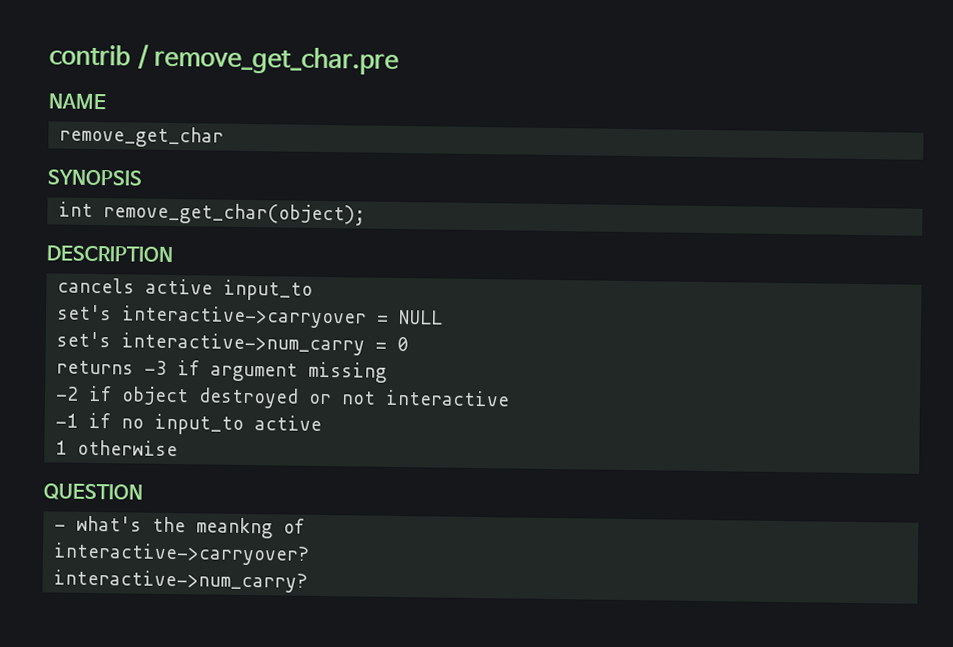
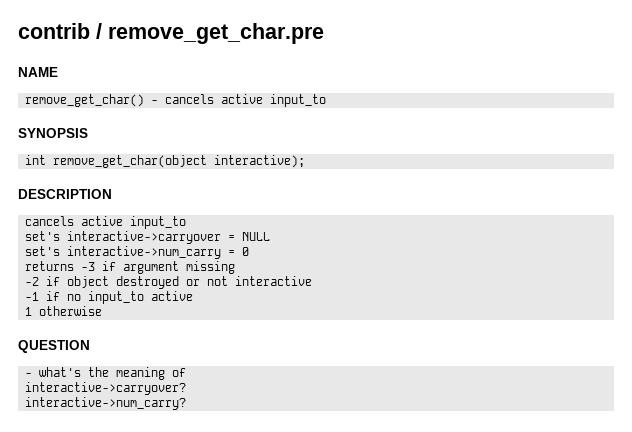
[58,125,224,148] remove_get_char -> [25,94,327,107] remove_get_char() - cancels active input_to
[102,202,366,226] remove_get_char(object); -> [53,155,306,168] remove_get_char(object interactive);
[195,517,273,539] meankng -> [116,367,166,380] meaning

